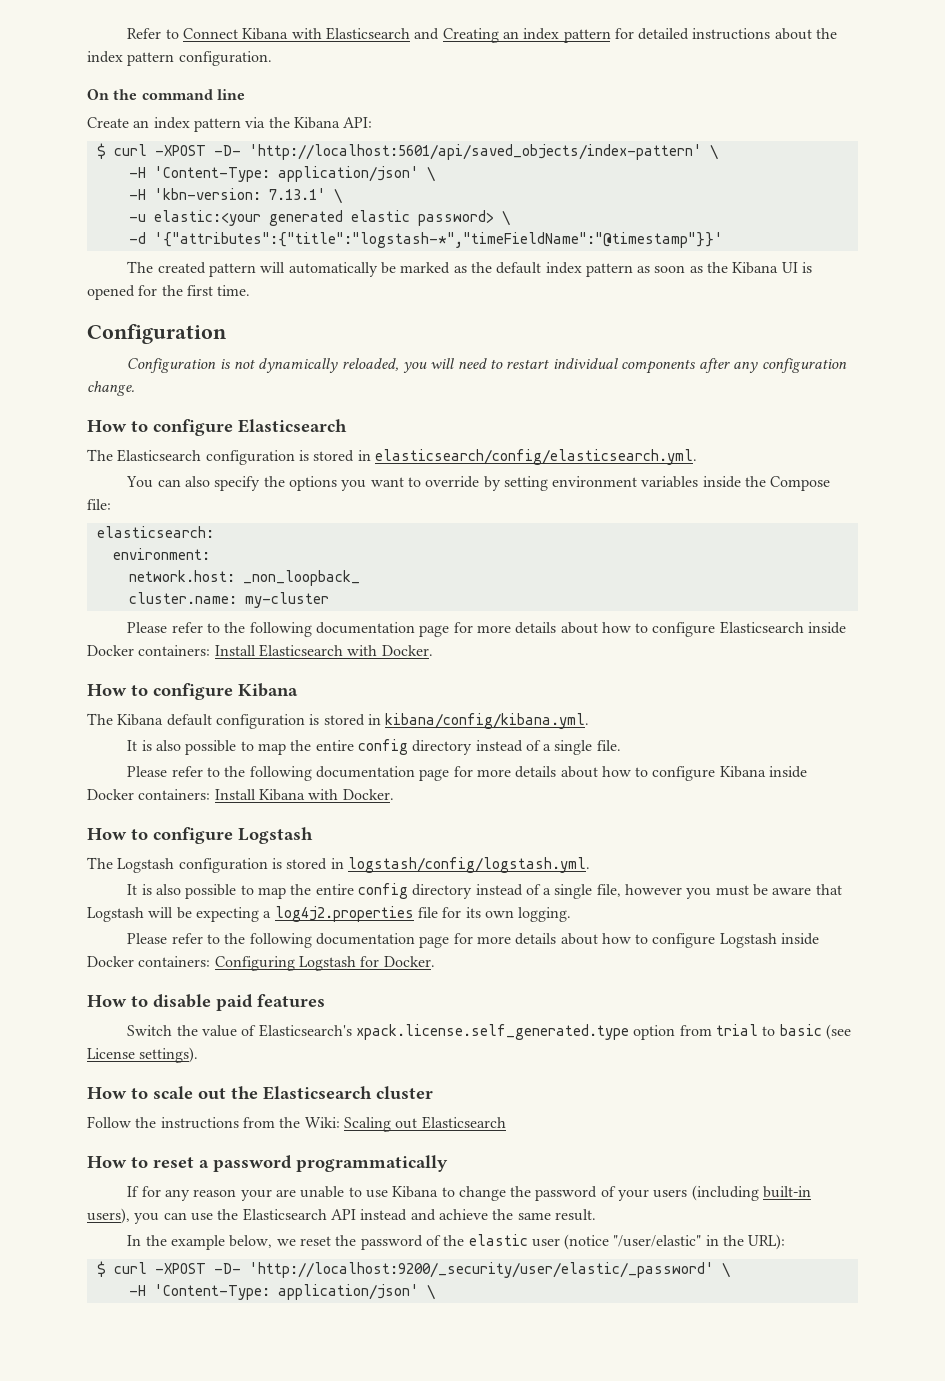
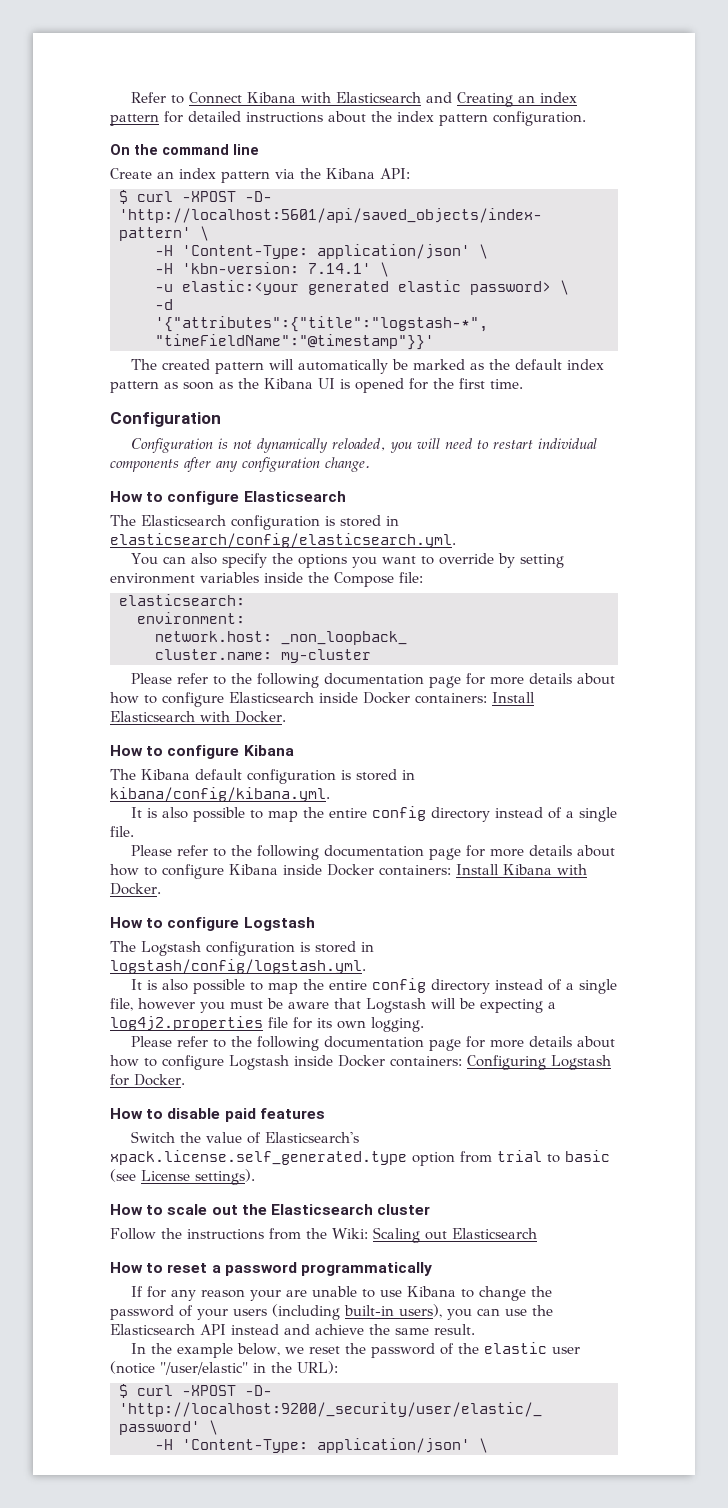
[268,188,326,200] 7.13.1' -> [308,263,371,274] 7.14.1'

